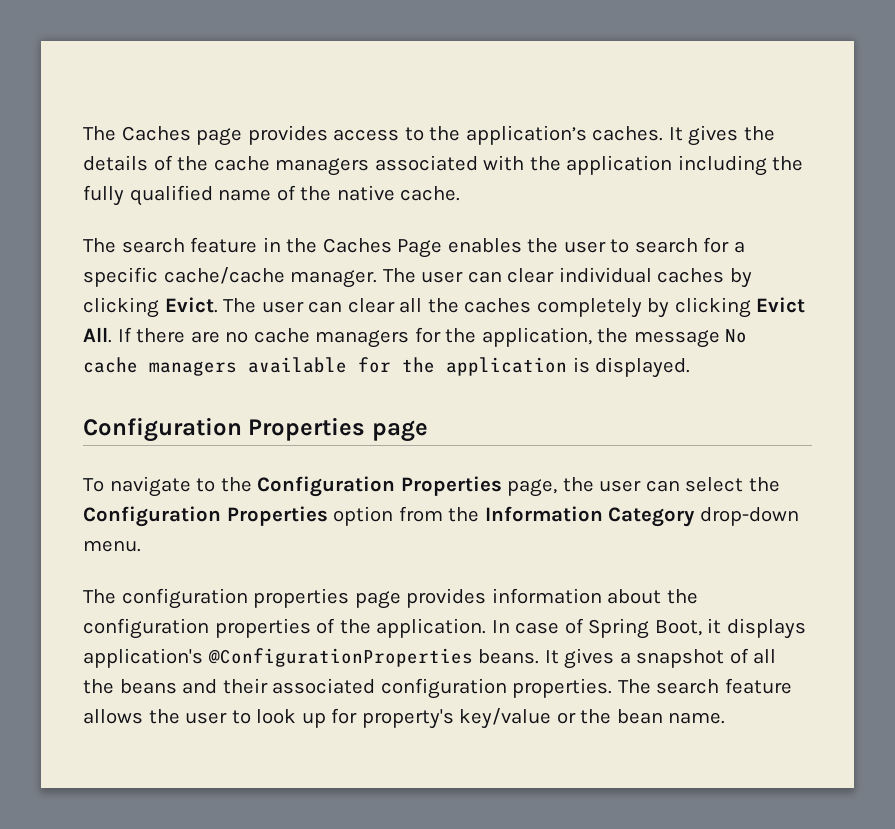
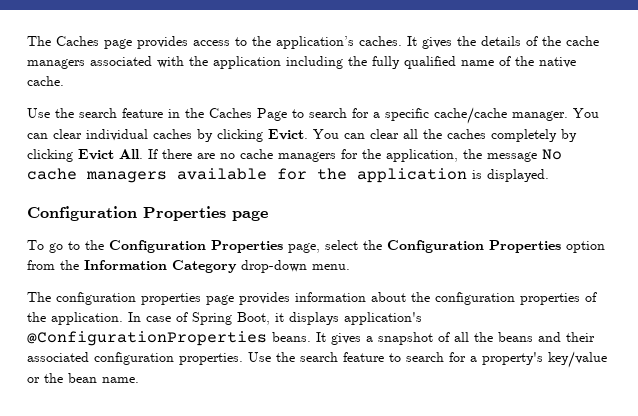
[83,238,116,253] The -> [27,108,74,118] Use the
[447,238,606,253] enables the user -> (287, 114) none
[382,268,464,283] The user -> [573,108,599,118] You
[223,298,304,313] The user -> [313,129,339,139] You
[109,476,191,497] navigate -> [49,243,63,253] go
[562,477,680,492] the user can -> (320, 248) none
[617,678,792,694] [83,708,358,728] The search feature allows the user to look up for -> [248,352,477,362] Use the search feature to search for a

